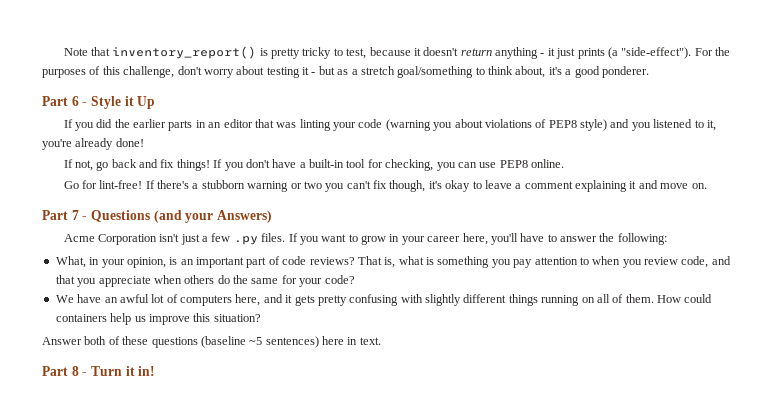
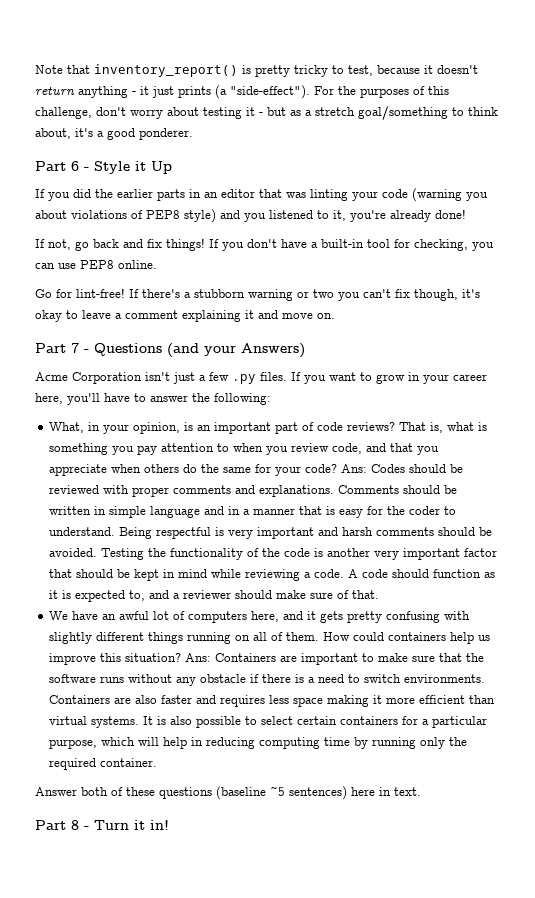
(355, 279) none -> [341,464,464,473] [49,485,458,497] [49,506,457,518] [49,527,493,539] [49,548,498,560] [49,569,496,581] [49,590,380,602] Ans: Codes should be reviewed with proper comments and explanations. Comments should be written in simple language and in a manner that is easy for the coder to understand. Being respectful is very important and harsh comments should be avoided. Testing the functionality of the code is another very important factor that should be kept in mind while reviewing a code. A code should function as it is expected to, and a reviewer should make sure of that.
(261, 318) none -> [185,653,485,665] [49,674,486,686] [49,695,496,707] [49,716,488,728] [49,737,468,749] [49,758,158,770] Ans: Containers are important to make sure that the software runs without any obstacle if there is a need to switch environments. Containers are also faster and requires less space making it more efficient than virtual systems. It is also possible to select certain containers for a particular purpose, which will help in reducing computing time by running only the required container.

